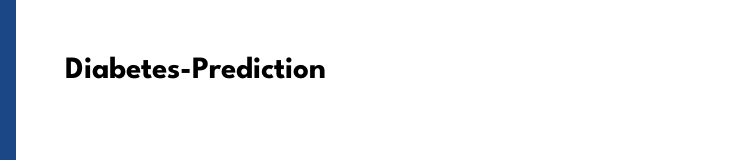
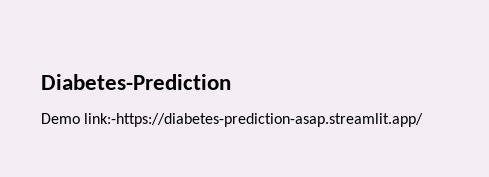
(326, 67) none -> [41,113,424,127] // Demo link:-https://diabetes-prediction-asap.streamlit.app/

